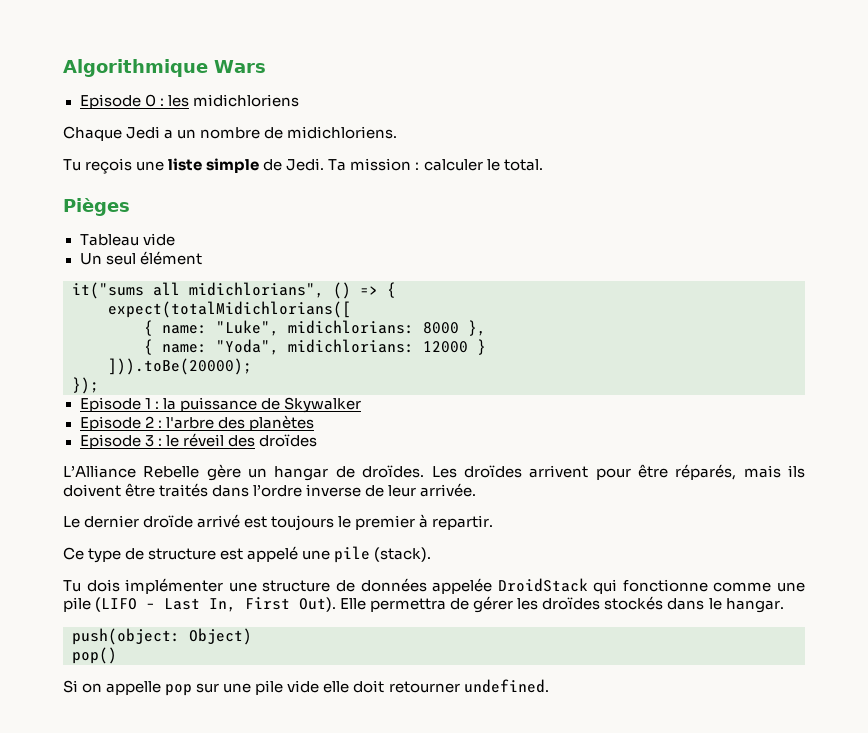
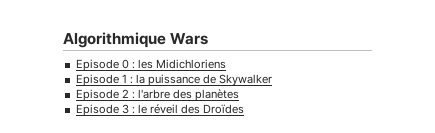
[192,94,299,107] [63,126,398,141] [63,158,543,174] [63,198,130,216] [79,233,175,246] [79,251,202,265] [72,282,396,299] [108,301,351,318] [144,320,486,336] [144,339,486,355] [108,358,252,375] [72,377,99,394] midichloriens // Chaque Jedi a un nombre de midichloriens. // Tu reçois une liste simple de Jedi. Ta mission : calculer le total. // Pièges // Tableau vide // Un seul élément // it("sums all midichlorians", () => { // expect(totalMidichlorians([ // { name: "Luke", midichlorians: 8000 }, // { name: "Yoda", midichlorians: 12000 } // ])).toBe(20000); // }); -> [156,59,227,69] Midichloriens
[258,434,317,447] [63,464,806,481] [63,483,477,497] [63,514,494,531] [63,546,432,563] [63,578,806,594] [63,596,784,613] [72,628,252,645] [72,647,117,664] [63,679,549,696] droïdes // L’Alliance Rebelle gère un hangar de droïdes. Les droïdes arrivent pour être réparés, mais ils doivent être traités dans l’ordre inverse de leur arrivée. // Le dernier droïde arrivé est toujours le premier à repartir. // Ce type de structure est appelé une pile (stack). // Tu dois implémenter une structure de données appelée DroidStack qui fonctionne comme une pile (LIFO – Last In, First Out). Elle permettra de gérer les droïdes stockés dans le hangar. // push(object: Object) // pop() // Si on appelle pop sur une pile vide elle doit retourner undefined. -> [203,104,245,114] Droïdes

